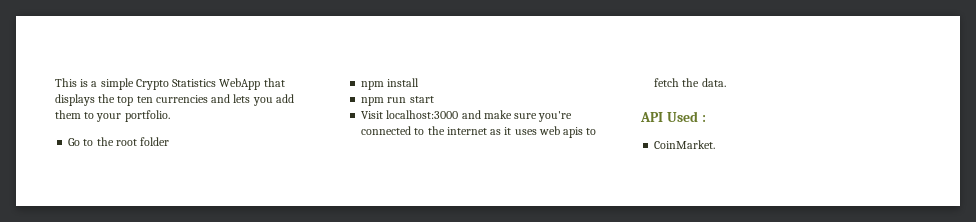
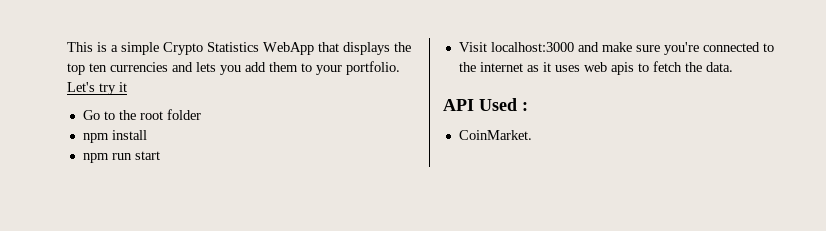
(170, 116) none -> [67,82,127,95] Let's try it

